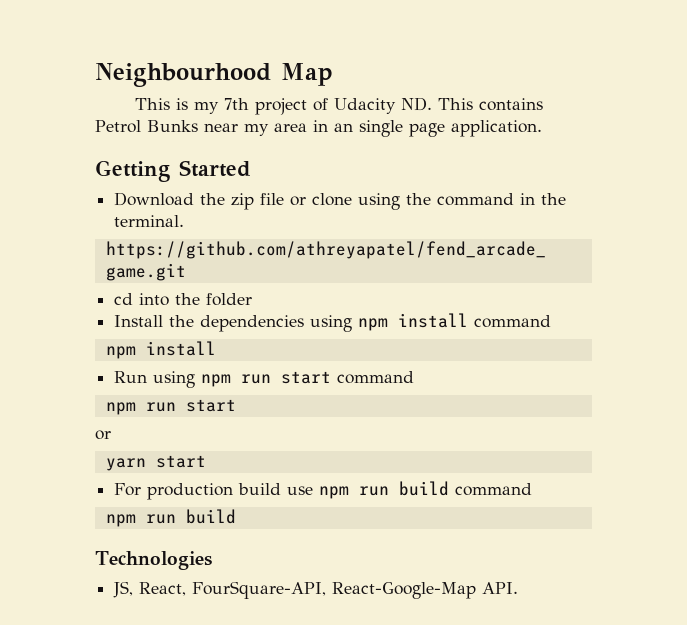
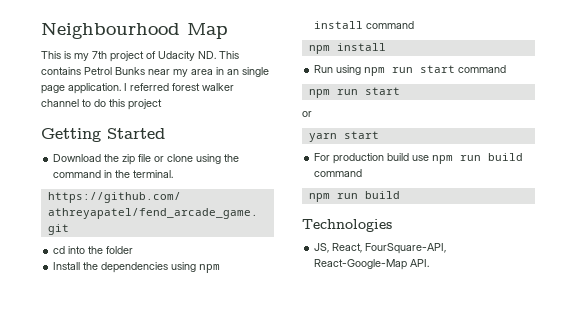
(542, 128) none -> [124,83,234,91] [41,99,162,110] I referred forest walker channel to do this project

